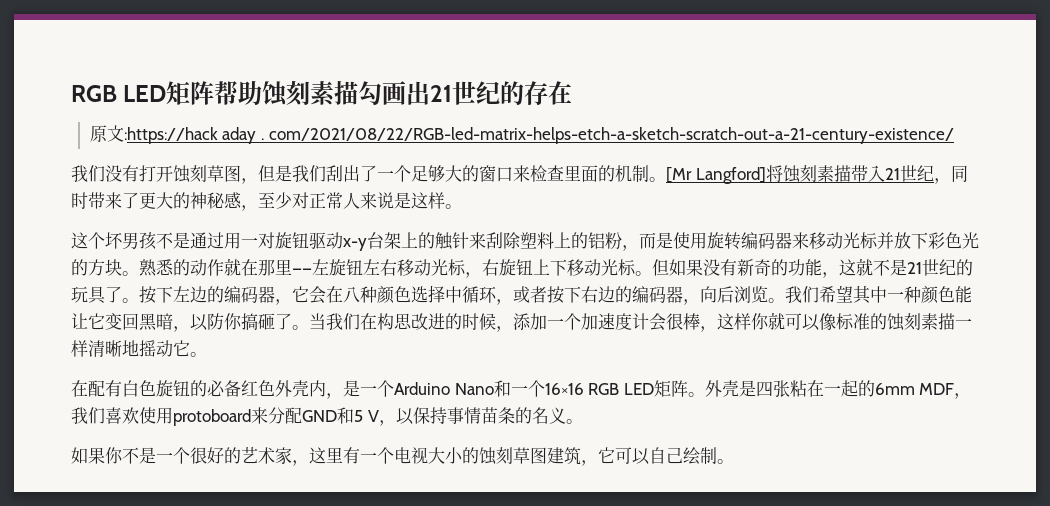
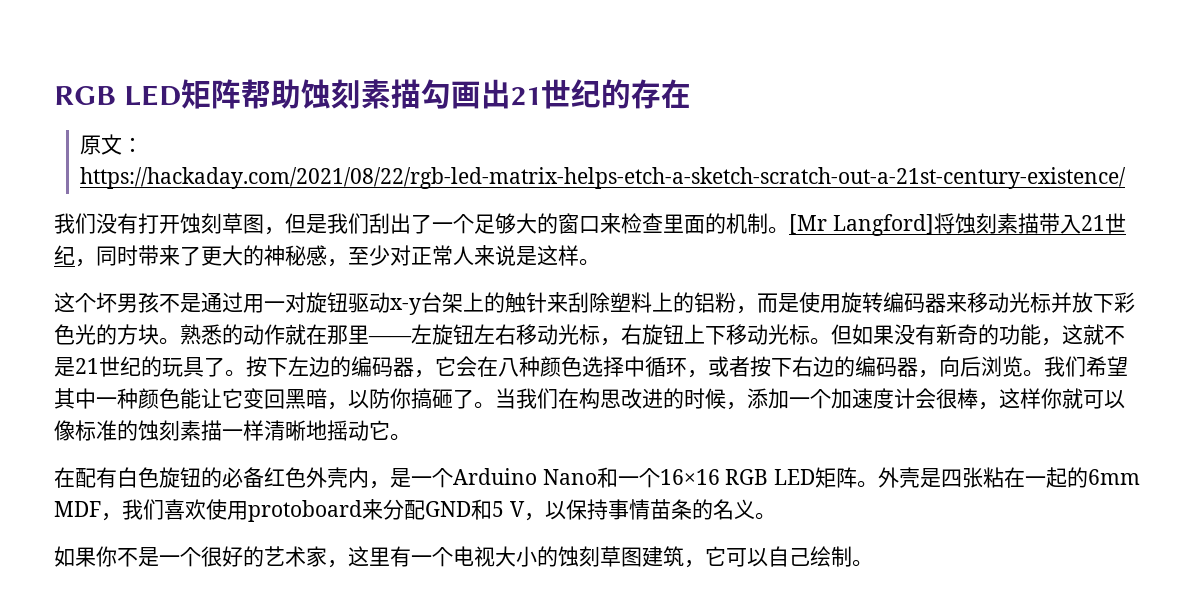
[123,127,954,144] :https://hack aday . com/2021/08/22/RGB-led-matrix-helps-etch-a-sketch-scratch-out-a-21-century-existence/ -> [122,137,144,152] [80,167,1127,189] ：https://hackaday.com/2021/08/22/rgb-led-matrix-helps-etch-a-sketch-scratch-out-a-21st-century-existence/

